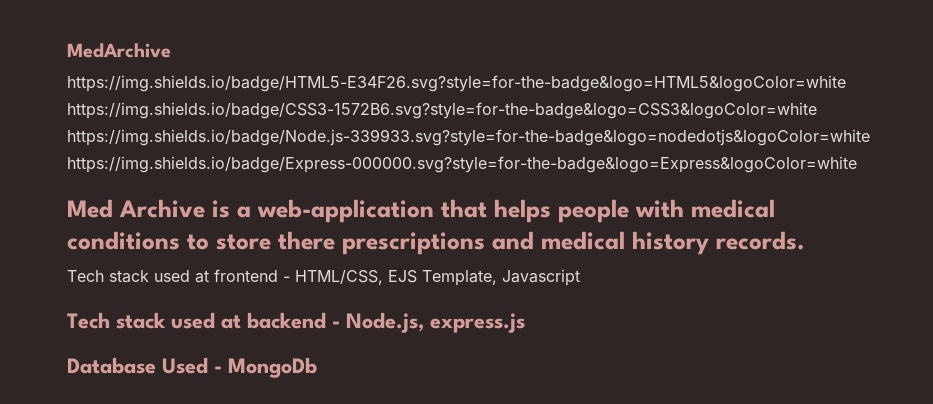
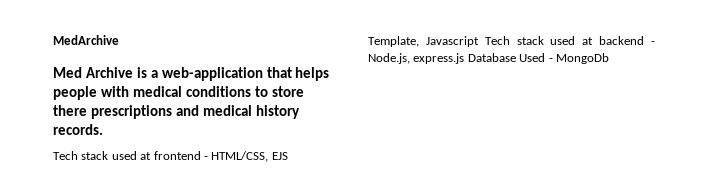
[67,75,846,92] [67,102,817,119] [67,129,870,146] [67,156,857,173] // https://img.shields.io/badge/HTML5-E34F26.svg?style=for-the-badge&logo=HTML5&logoColor=white https://img.shields.io/badge/CSS3-1572B6.svg?style=for-the-badge&logo=CSS3&logoColor=white https://img.shields.io/badge/Node.js-339933.svg?style=for-the-badge&logo=nodedotjs&logoColor=white https://img.shields.io/badge/Express-000000.svg?style=for-the-badge&logo=Express&logoColor=white -> (119, 40) none
(580, 277) // -> (479, 41) none
(525, 323) // -> (465, 58) none

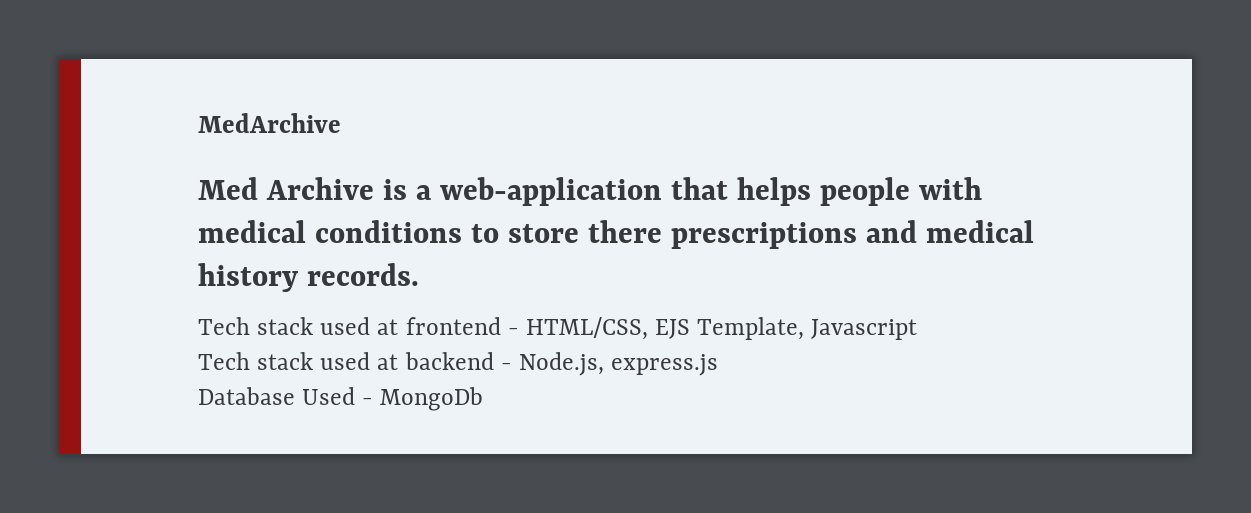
(479, 41) none -> (918, 329) //
(465, 58) none -> (719, 365) //

